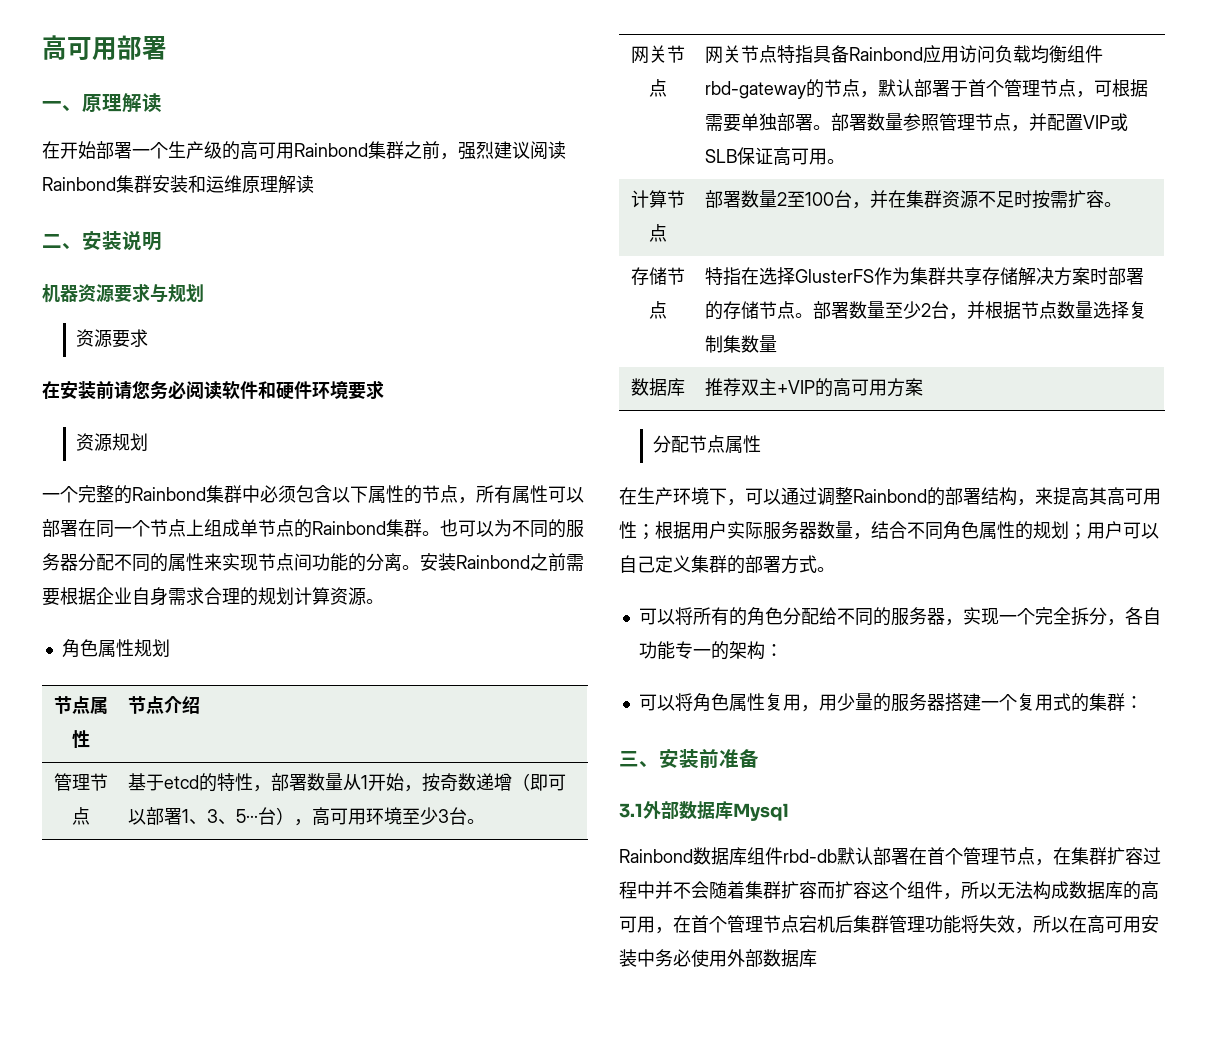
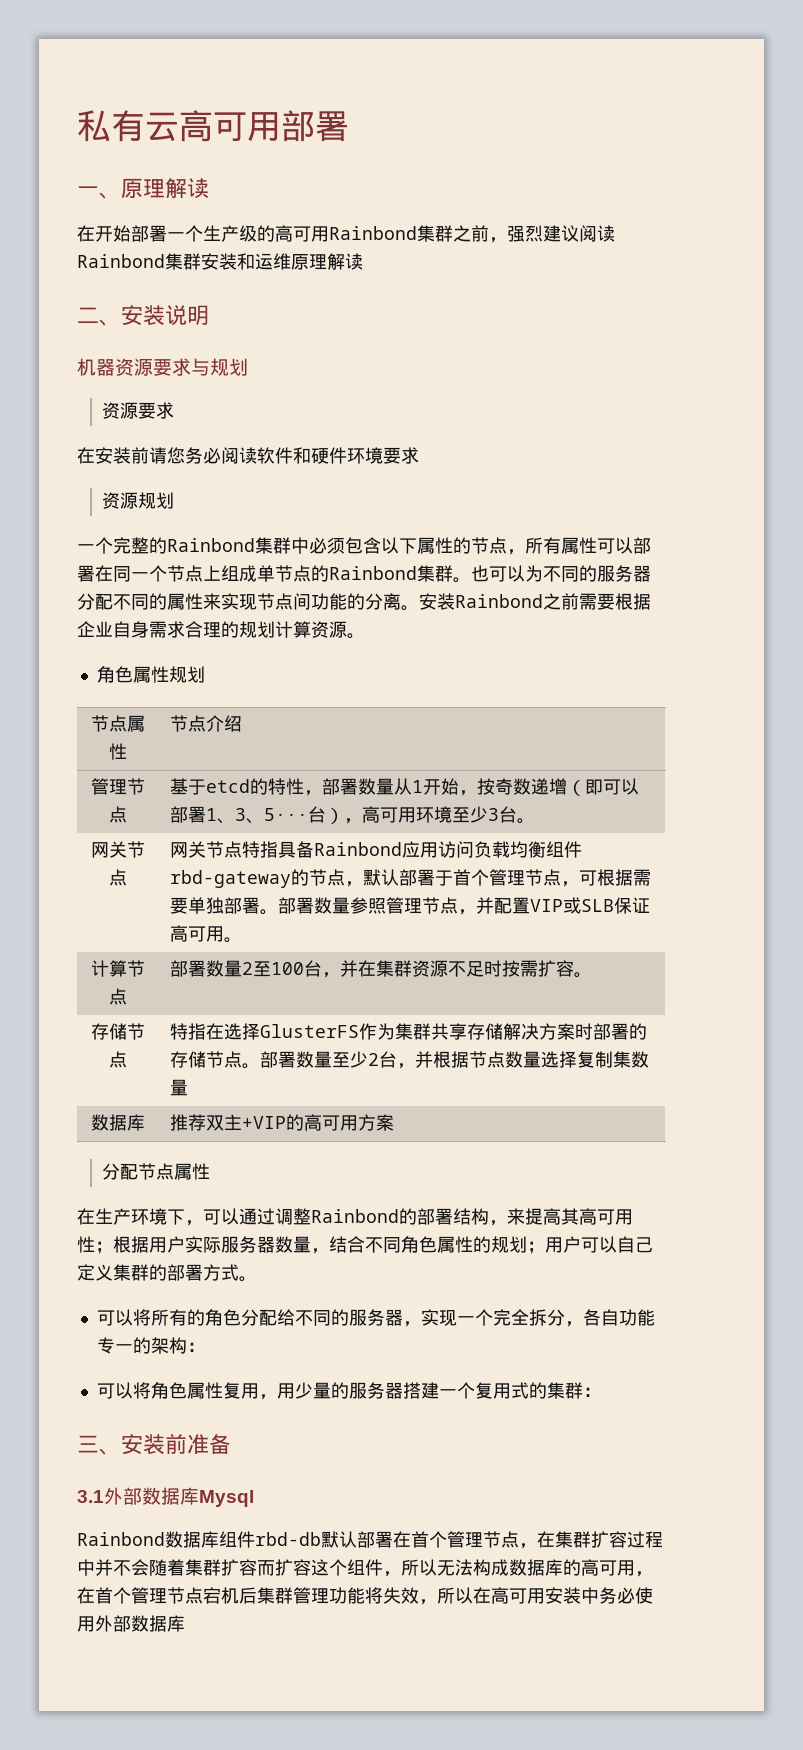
(42, 47) none -> [77,110,179,142] 私有云

